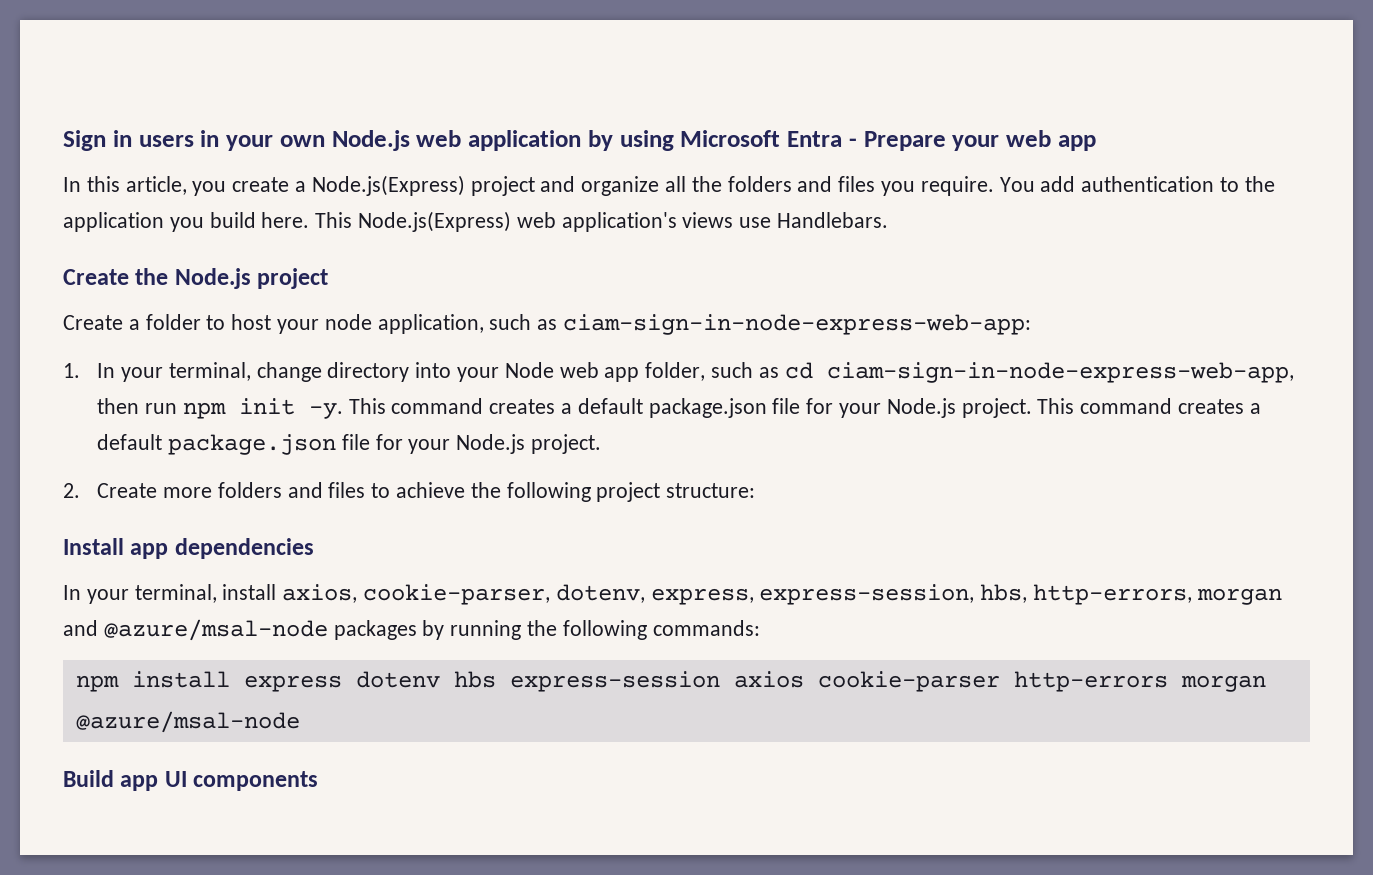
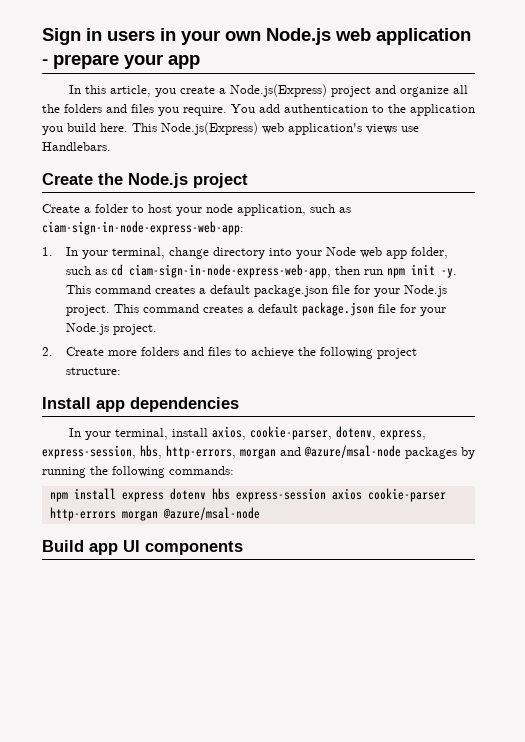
[587,130,1051,151] by using Microsoft Entra - Prepare your web -> [42,54,163,69] - prepare your

